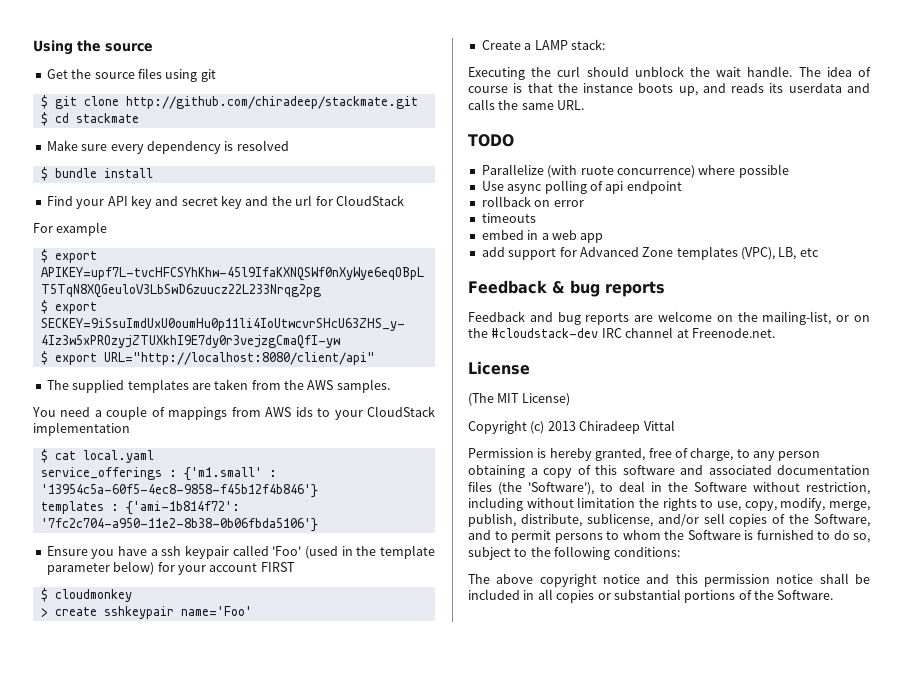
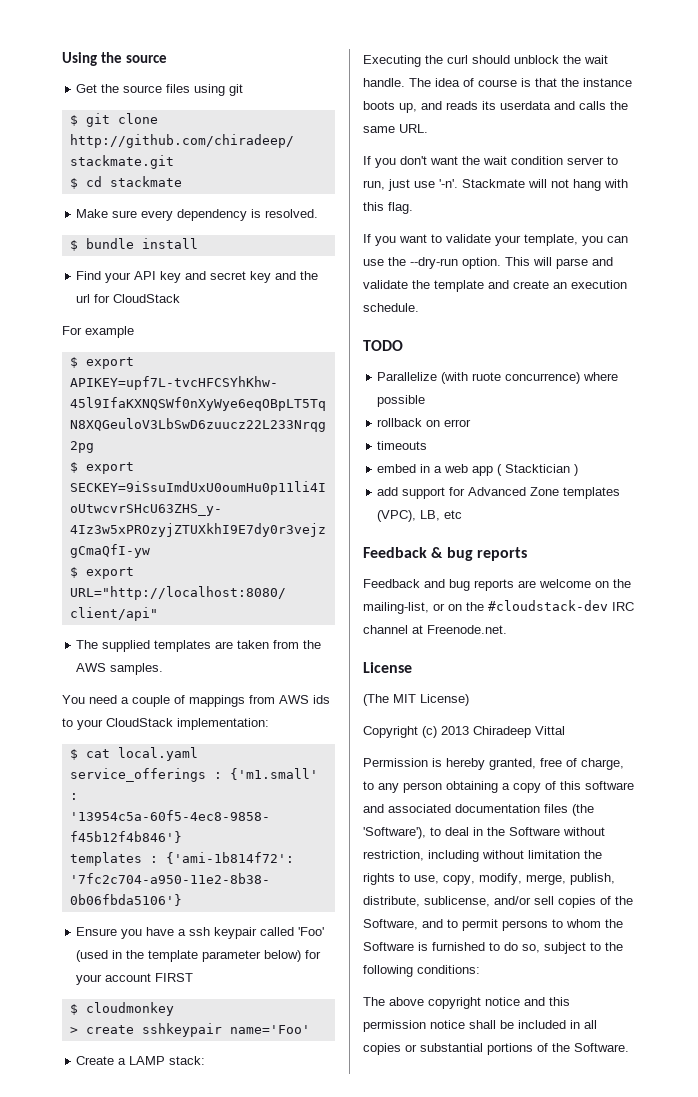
[236,140,289,151] resolved -> [265,209,319,218] resolved.
[33,422,130,436] implementation -> [177,718,269,730] implementation:
(585, 105) none -> [363,156,618,168] [363,179,628,191] [363,202,413,214] [363,234,628,246] [363,257,613,269] [363,280,627,292] [363,303,419,312] // If you don't want the wait condition server to run, just use '-n'. Stackmate will not hang with this flag. // If you want to validate your template, you can use the --dry-run option. This will parse and validate the template and create an execution schedule.
[481,180,682,194] // Use async polling of api endpoint -> (426, 401) none
(604, 238) none -> [497,464,579,476] ( Stacktician )

